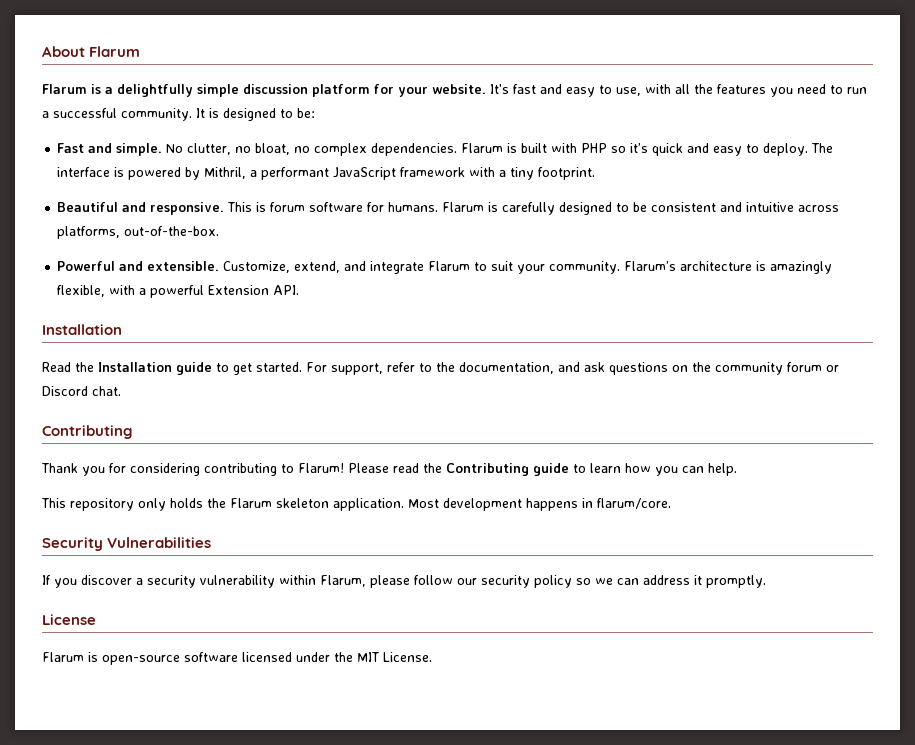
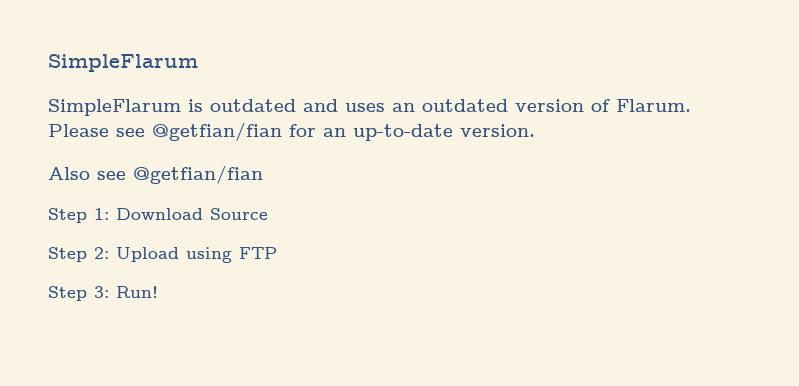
[42,46,141,57] [42,84,867,97] [42,108,315,121] [57,143,834,156] [57,167,596,180] [57,202,840,215] [57,226,220,239] [57,261,833,274] [57,285,300,298] [42,324,122,335] [42,362,839,375] [42,386,121,396] [42,425,133,439] [41,463,737,476] [41,498,671,511] [42,537,212,551] [42,575,766,588] [42,614,96,625] [42,652,432,665] About Flarum // Flarum is a delightfully simple discussion platform for your website. It's fast and easy to use, with all the features you need to run a successful community. It is designed to be: // Fast and simple. No clutter, no bloat, no complex dependencies. Flarum is built with PHP so it’s quick and easy to deploy. The interface is powered by Mithril, a performant JavaScript framework with a tiny footprint. // Beautiful and responsive. This is forum software for humans. Flarum is carefully designed to be consistent and intuitive across platforms, out-of-the-box. // Powerful and extensible. Customize, extend, and integrate Flarum to suit your community. Flarum’s architecture is amazingly flexible, with a powerful Extension API. // Installation // Read the Installation guide to get started. For support, refer to the documentation, and ask questions on the community forum or Discord chat. // Contributing // Thank you for considering contributing to Flarum! Please read the Contributing guide to learn how you can help. // This repository only holds the Flarum skeleton application. Most development happens in flarum/core. // Security Vulnerabilities // If you discover a security vulnerability within Flarum, please follow our security policy so we can address it promptly. // License // Flarum is open-source software licensed under the MIT License. -> [48,54,198,72] [48,99,691,116] [48,122,535,141] [48,165,263,184] [48,208,268,223] [48,247,277,263] [48,286,158,301] SimpleFlarum // SimpleFlarum is outdated and uses an outdated version of Flarum. Please see @getfian/fian for an up-to-date version. // Also see @getfian/fian // Step 1: Download Source // Step 2: Upload using FTP // Step 3: Run!

